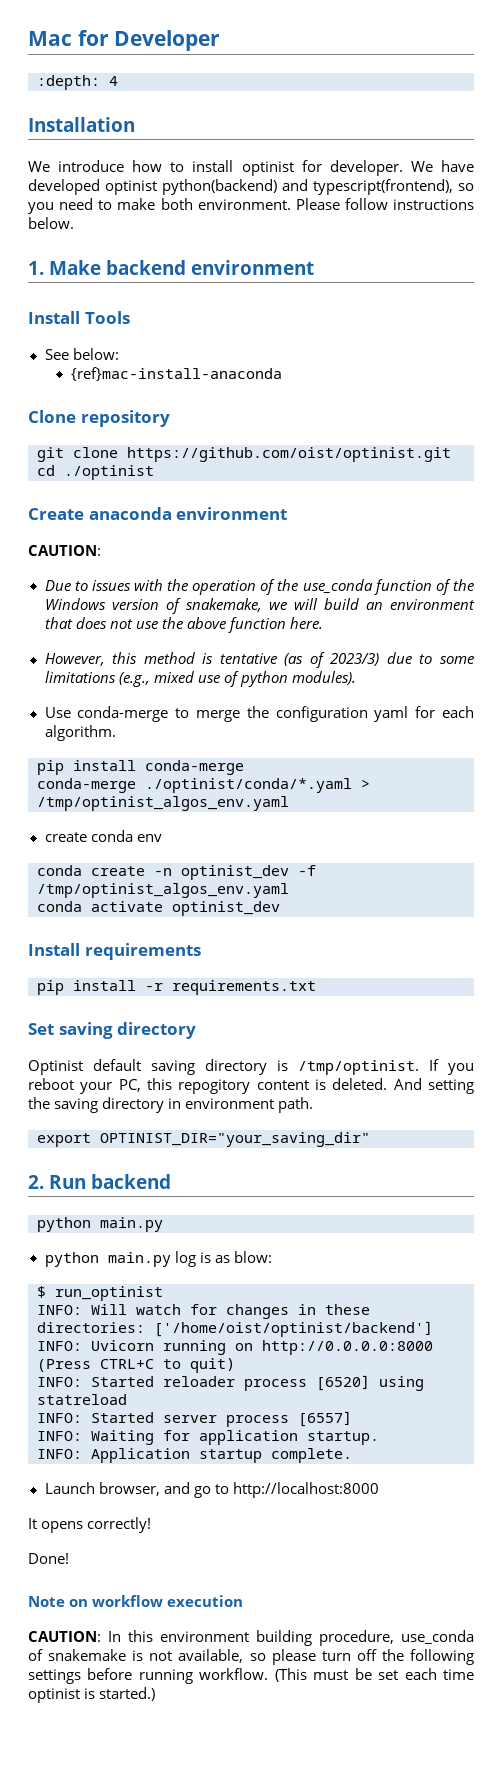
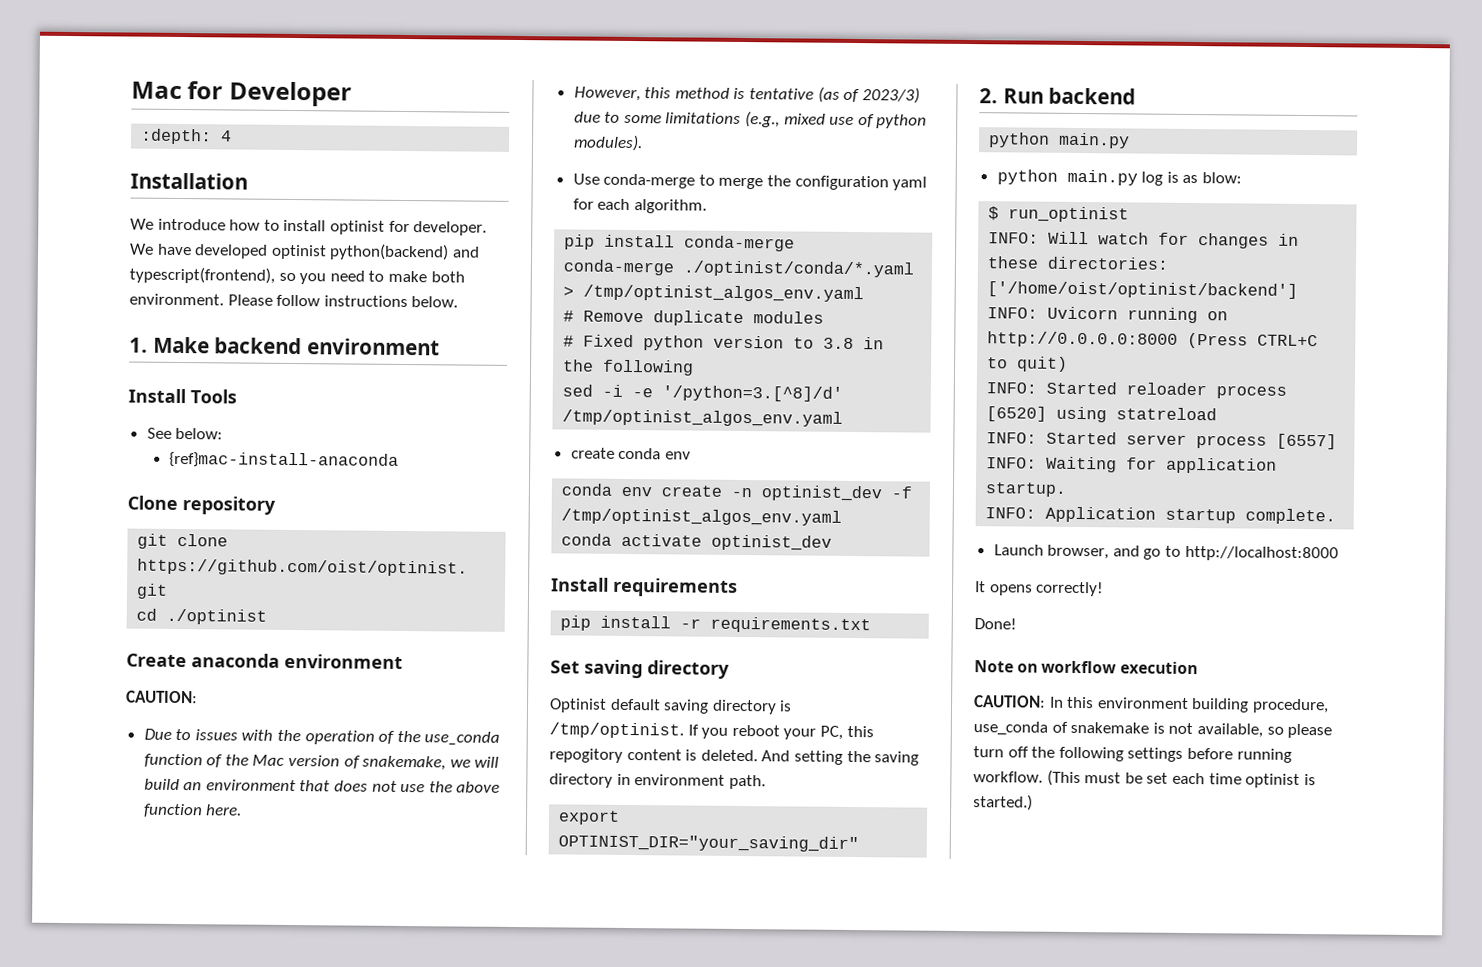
[44,598,106,610] Windows -> [252,754,286,766] Mac
(289, 803) none -> [563,310,825,327] [563,334,885,351] [562,359,695,376] [562,384,844,402] [562,409,844,427] // # Remove duplicate modules // # Fixed python version to 3.8 in the following // sed -i -e '/python=3.[^8]/d' /tmp/optinist_algos_env.yaml
(82, 870) none -> [621,486,653,497] env

